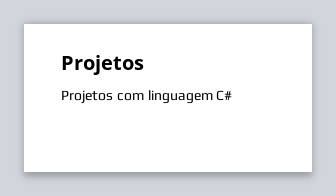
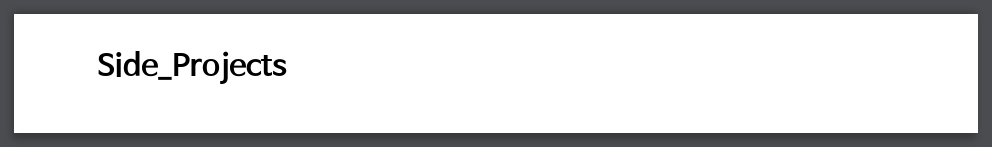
[61,55,144,75] [61,90,233,104] Projetos // Projetos com linguagem C# -> [97,51,287,85] Side_Projects

